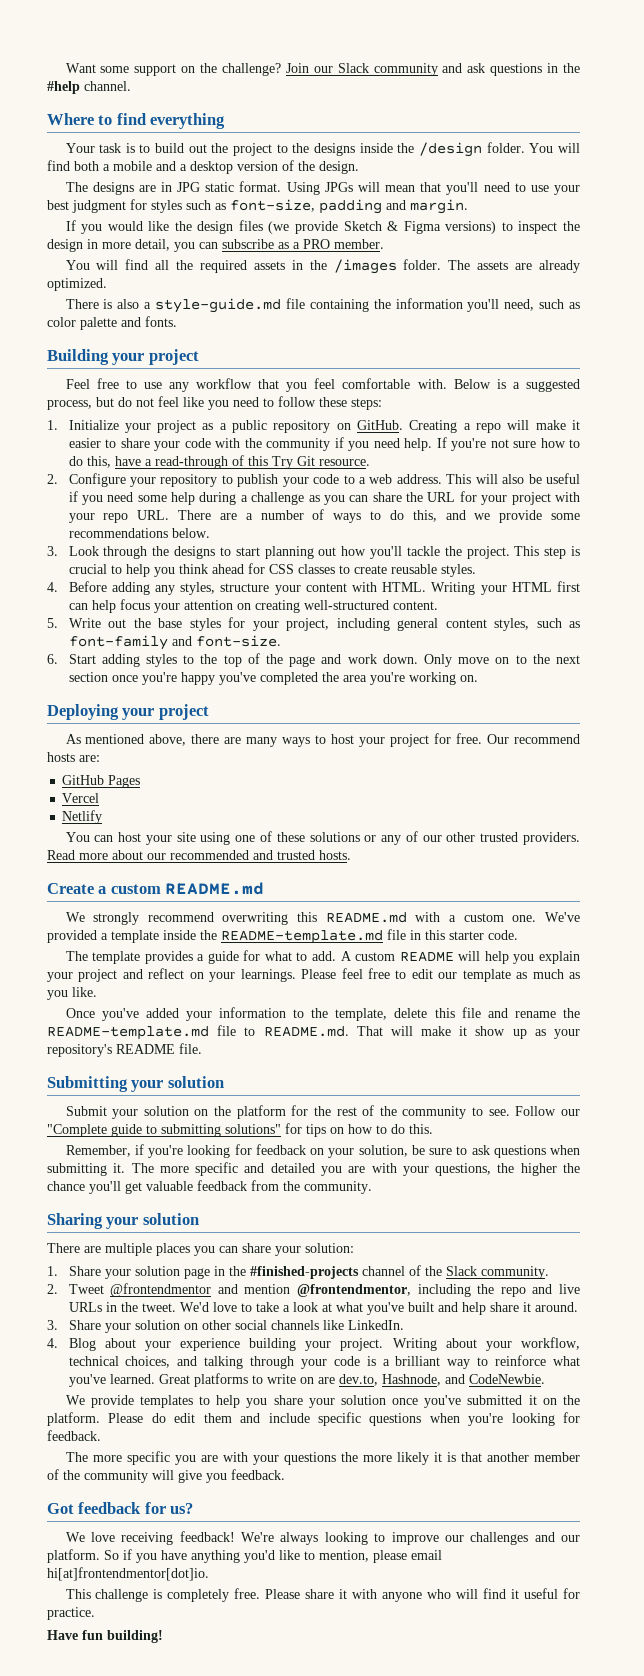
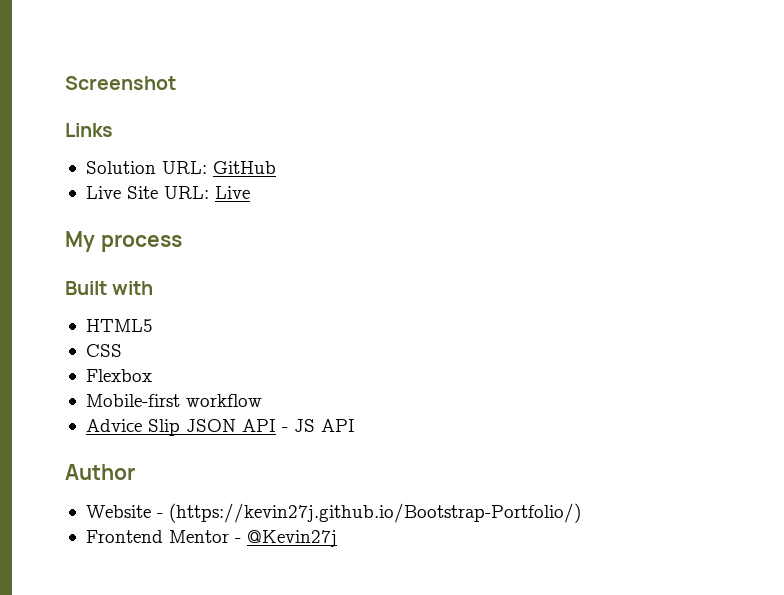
[65,63,580,76] [47,81,131,94] [47,113,226,129] [65,142,580,157] [47,160,359,174] [65,181,580,195] [47,199,468,214] [65,220,580,234] [47,239,384,252] [65,259,580,274] [47,278,107,291] [65,298,580,313] [47,316,177,330] [47,349,199,365] [65,378,580,392] [47,396,382,410] [47,420,580,433] [68,437,580,451] [68,455,370,469] [47,473,580,487] [68,491,580,505] [68,509,581,523] [68,528,210,538] [47,546,581,559] [68,563,476,577] [47,581,580,595] [68,599,438,613] [47,617,580,631] [68,635,281,650] [47,653,580,667] [68,672,478,685] [47,704,209,720] [65,733,580,747] [47,752,100,762] [62,775,141,788] [62,793,100,803] [62,810,103,824] [65,831,580,845] [47,850,351,860] [47,882,265,895] [65,912,581,925] [47,929,518,944] [65,950,580,964] [47,968,580,982] [47,987,97,1000] [65,1007,580,1021] [47,1025,580,1040] [47,1043,202,1057] [47,1076,224,1092] [65,1105,580,1119] [47,1123,433,1137] [65,1144,581,1158] [47,1162,580,1176] [47,1180,372,1194] [47,1213,199,1229] [47,1243,354,1256] [47,1265,549,1279] [47,1283,581,1297] [68,1302,578,1315] [47,1320,404,1333] [47,1337,580,1351] [68,1355,581,1369] [68,1373,545,1387] [65,1395,580,1408] [47,1412,581,1426] [47,1430,101,1441] [65,1451,580,1465] [47,1469,285,1483] [47,1502,194,1514] [65,1531,581,1545] [47,1549,442,1563] [47,1567,209,1581] [65,1588,581,1602] [47,1607,95,1620] [47,1630,163,1643] Want some support on the challenge? Join our Slack community and ask questions in the #help channel. // Where to find everything // Your task is to build out the project to the designs inside the /design folder. You will find both a mobile and a desktop version of the design. // The designs are in JPG static format. Using JPGs will mean that you'll need to use your best judgment for styles such as font-size, padding and margin. // If you would like the design files (we provide Sketch & Figma versions) to inspect the design in more detail, you can subscribe as a PRO member. // You will find all the required assets in the /images folder. The assets are already optimized. // There is also a style-guide.md file containing the information you'll need, such as color palette and fonts. // Building your project // Feel free to use any workflow that you feel comfortable with. Below is a suggested process, but do not feel like you need to follow these steps: // 1. Initialize your project as a public repository on GitHub. Creating a repo will make it easier to share your code with the community if you need help. If you're not sure how to do this, have a read-through of this Try Git resource. // 2. Configure your repository to publish your code to a web address. This will also be useful if you need some help during a challenge as you can share the URL for your project with your repo URL. There are a number of ways to do this, and we provide some recommendations below. // 3. Look through the designs to start planning out how you'll tackle the project. This step is crucial to help you think ahead for CSS classes to create reusable styles. // 4. Before adding any styles, structure your content with HTML. Writing your HTML first can help focus your attention on creating well-structured content. // 5. Write out the base styles for your project, including general content styles, such as font-family and font-size. // 6. Start adding styles to the top of the page and work down. Only move on to the next section once you're happy you've completed the area you're working on. // Deploying your project // As mentioned above, there are many ways to host your project for free. Our recommend hosts are: // GitHub Pages // Vercel // Netlify // You can host your site using one of these solutions or any of our other trusted providers. Read more about our recommended and trusted hosts. // Create a custom README.md // We strongly recommend overwriting this README.md with a custom one. We've provided a template inside the README-template.md file in this starter code. // The template provides a guide for what to add. A custom README will help you explain your project and reflect on your learnings. Please feel free to edit our template as much as you like. // Once you've added your information to the template, delete this file and rename the README-template.md file to README.md. That will make it show up as your repository's README file. // Submitting your solution // Submit your solution on the platform for the rest of the community to see. Follow our "Complete guide to submitting solutions" for tips on how to do this. // Remember, if you're looking for feedback on your solution, be sure to ask questions when submitting it. The more specific and detailed you are with your questions, the higher the chance you'll get valuable feedback from the community. // Sharing your solution // There are multiple places you can share your solution: // 1. Share your solution page in the #finished-projects channel of the Slack community. // 2. Tweet @frontendmentor and mention @frontendmentor, including the repo and live URLs in the tweet. We'd love to take a look at what you've built and help share it around. // 3. Share your solution on other social channels like LinkedIn. // 4. Blog about your experience building your project. Writing about your workflow, technical choices, and talking through your code is a brilliant way to reinforce what you've learned. Great platforms to write on are dev.to, Hashnode, and CodeNewbie. // We provide templates to help you share your solution once you've submitted it on the platform. Please do edit them and include specific questions when you're looking for feedback. // The more specific you are with your questions the more likely it is that another member of the community will give you feedback. // Got feedback for us? // We love receiving feedback! We're always looking to improve our challenges and our platform. So if you have anything you'd like to mention, please email hi[at]frontendmentor[dot]io. // This challenge is completely free. Please share it with anyone who will find it useful for practice. // Have fun building! -> [65,76,176,90] [65,123,113,137] [85,161,276,174] [85,186,250,199] [65,231,182,252] [65,281,154,295] [85,319,153,332] [85,344,122,357] [85,369,152,382] [85,394,262,407] [85,419,355,436] [65,464,135,480] [85,503,581,523] [85,530,337,547] Screenshot // Links // Solution URL: GitHub // Live Site URL: Live // My process // Built with // HTML5 // CSS // Flexbox // Mobile-first workflow // Advice Slip JSON API - JS API // Author // Website - (https://kevin27j.github.io/Bootstrap-Portfolio/) // Frontend Mentor - @Kevin27j

